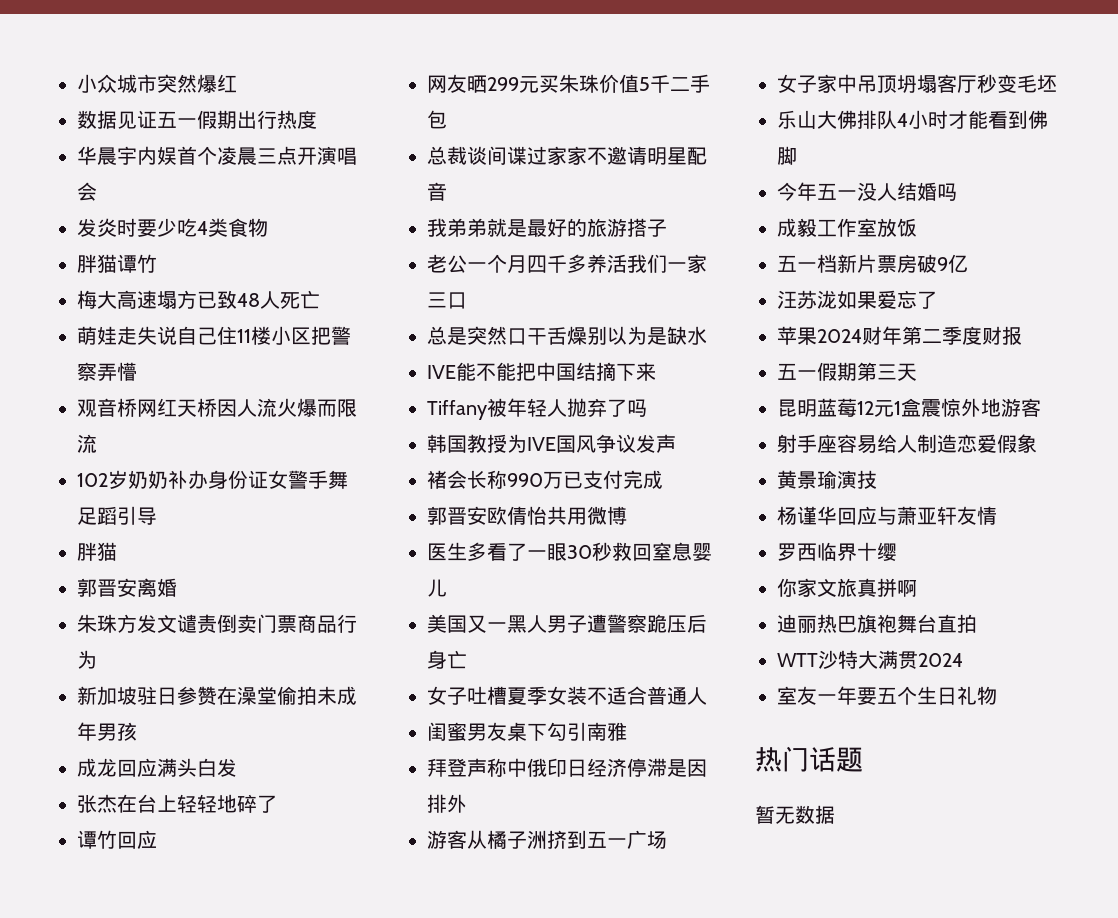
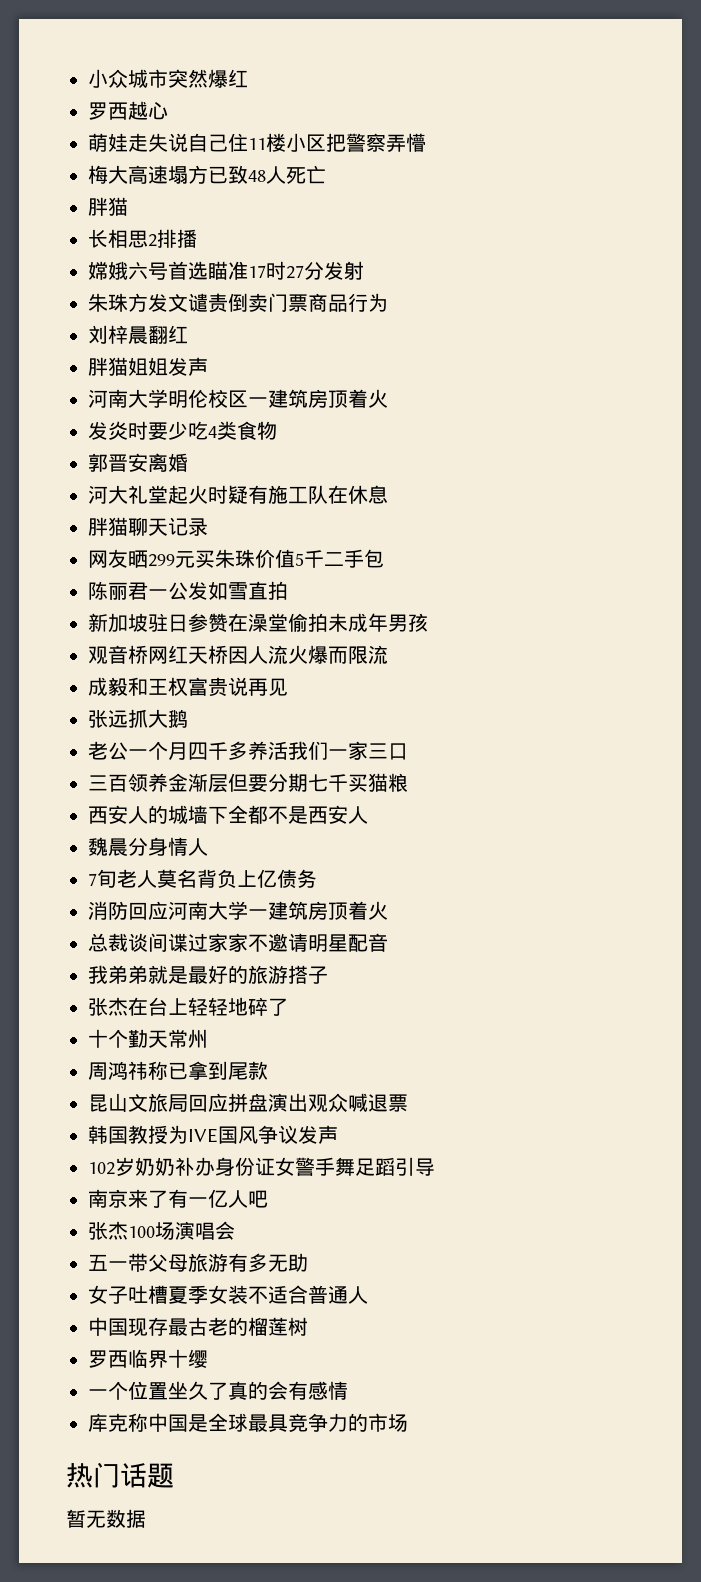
[77,110,317,129] [77,146,357,165] [77,182,97,201] [77,218,268,237] [77,254,157,273] [77,290,320,309] 数据见证五一假期出行热度 // 华晨宇内娱首个凌晨三点开演唱会 // 发炎时要少吃4类食物 // 胖猫谭竹 // 梅大高速塌方已致48人死亡 -> [88,101,168,120] 罗西越心
[77,398,357,417] [77,434,97,453] [77,470,348,489] [77,506,157,525] [77,542,117,561] [77,578,177,597] 观音桥网红天桥因人流火爆而限流 // 102岁奶奶补办身份证女警手舞足蹈引导 // 胖猫 // 郭晋安离婚 -> [88,165,326,184] [88,197,128,216] [88,229,197,248] [88,261,364,280] 梅大高速塌方已致48人死亡 // 胖猫 // 长相思2排播 // 嫦娥六号首选瞄准17时27分发射
(97, 659) none -> [88,325,188,344] [88,357,208,376] [88,389,388,408] [88,421,277,440] [88,453,188,472] [88,485,388,504] [88,517,208,536] [88,549,384,568] [88,581,288,600] // 刘梓晨翻红 // 胖猫姐姐发声 // 河南大学明伦校区一建筑房顶着火 // 发炎时要少吃4类食物 // 郭晋安离婚 // 河大礼堂起火时疑有施工队在休息 // 胖猫聊天记录 // 网友晒299元买朱珠价值5千二手包 // 陈丽君一公发如雪直拍
[77,758,237,777] [77,794,277,813] [77,830,157,849] [427,74,710,93] [427,110,447,129] 成龙回应满头白发 // 张杰在台上轻轻地碎了 // 谭竹回应 // 网友晒299元买朱珠价值5千二手包 -> [88,645,388,664] [88,677,288,697] [88,709,188,728] [88,741,408,760] [88,773,408,793] [88,805,368,824] [88,837,208,856] [88,869,317,889] [88,901,388,920] 观音桥网红天桥因人流火爆而限流 // 成毅和王权富贵说再见 // 张远抓大鹅 // 老公一个月四千多养活我们一家三口 // 三百领养金渐层但要分期七千买猫粮 // 西安人的城墙下全都不是西安人 // 魏晨分身情人 // 7旬老人莫名背负上亿债务 // 消防回应河南大学一建筑房顶着火
[427,254,707,273] [427,292,467,309] [427,326,707,345] [427,362,656,381] [427,398,647,420] 老公一个月四千多养活我们一家三口 // 总是突然口干舌燥别以为是缺水 // IVE能不能把中国结摘下来 // Tiffany被年轻人抛弃了吗 -> [88,997,288,1016] [88,1029,208,1049] [88,1061,268,1080] [88,1093,408,1112] 张杰在台上轻轻地碎了 // 十个勤天常州 // 周鸿祎称已拿到尾款 // 昆山文旅局回应拼盘演出观众喊退票
[427,470,663,489] [427,506,627,525] [427,542,712,561] [427,579,447,597] [427,614,707,633] [427,650,467,669] 褚会长称990万已支付完成 // 郭晋安欧倩怡共用微博 // 医生多看了一眼30秒救回窒息婴儿 // 美国又一黑人男子遭警察跪压后身亡 -> [88,1157,435,1176] [88,1189,268,1208] [88,1221,235,1240] [88,1253,308,1272] 102岁奶奶补办身份证女警手舞足蹈引导 // 南京来了有一亿人吧 // 张杰100场演唱会 // 五一带父母旅游有多无助
[427,722,627,741] [427,758,707,777] [427,794,467,813] [427,830,667,849] [777,74,1057,93] [777,110,1048,129] [777,146,797,165] [777,182,957,201] [777,218,917,237] [777,254,968,273] [777,290,937,309] [777,326,1022,345] [777,362,917,381] [777,398,1041,417] [777,434,1037,454] [777,470,877,489] [777,506,997,526] [777,542,897,562] [777,578,917,597] [777,614,977,633] [777,650,963,669] [777,686,997,705] 闺蜜男友桌下勾引南雅 // 拜登声称中俄印日经济停滞是因排外 // 游客从橘子洲挤到五一广场 // 女子家中吊顶坍塌客厅秒变毛坯 // 乐山大佛排队4小时才能看到佛脚 // 今年五一没人结婚吗 // 成毅工作室放饭 // 五一档新片票房破9亿 // 汪苏泷如果爱忘了 // 苹果2024财年第二季度财报 // 五一假期第三天 // 昆明蓝莓12元1盒震惊外地游客 // 射手座容易给人制造恋爱假象 // 黄景瑜演技 // 杨谨华回应与萧亚轩友情 // 罗西临界十缨 // 你家文旅真拼啊 // 迪丽热巴旗袍舞台直拍 // WTT沙特大满贯2024 // 室友一年要五个生日礼物 -> [88,1317,308,1337] [88,1349,208,1369] [88,1381,348,1400] [88,1413,408,1432] 中国现存最古老的榴莲树 // 罗西临界十缨 // 一个位置坐久了真的会有感情 // 库克称中国是全球最具竞争力的市场

